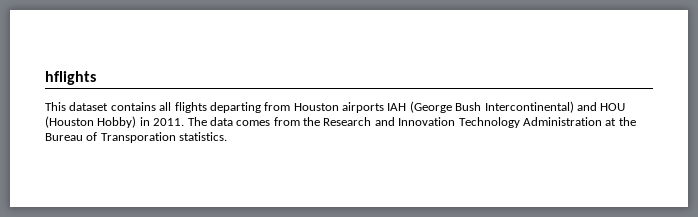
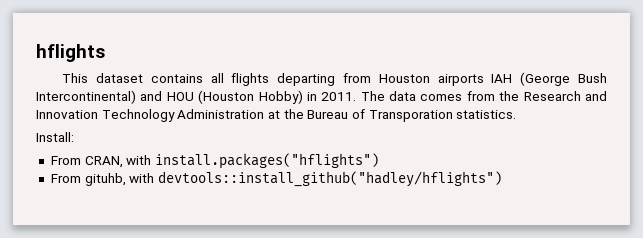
(228, 136) none -> [36,132,74,142] [50,153,379,169] [50,171,502,187] // Install: // From CRAN, with install.packages("hflights") // From gituhb, with devtools::install_github("hadley/hflights")

